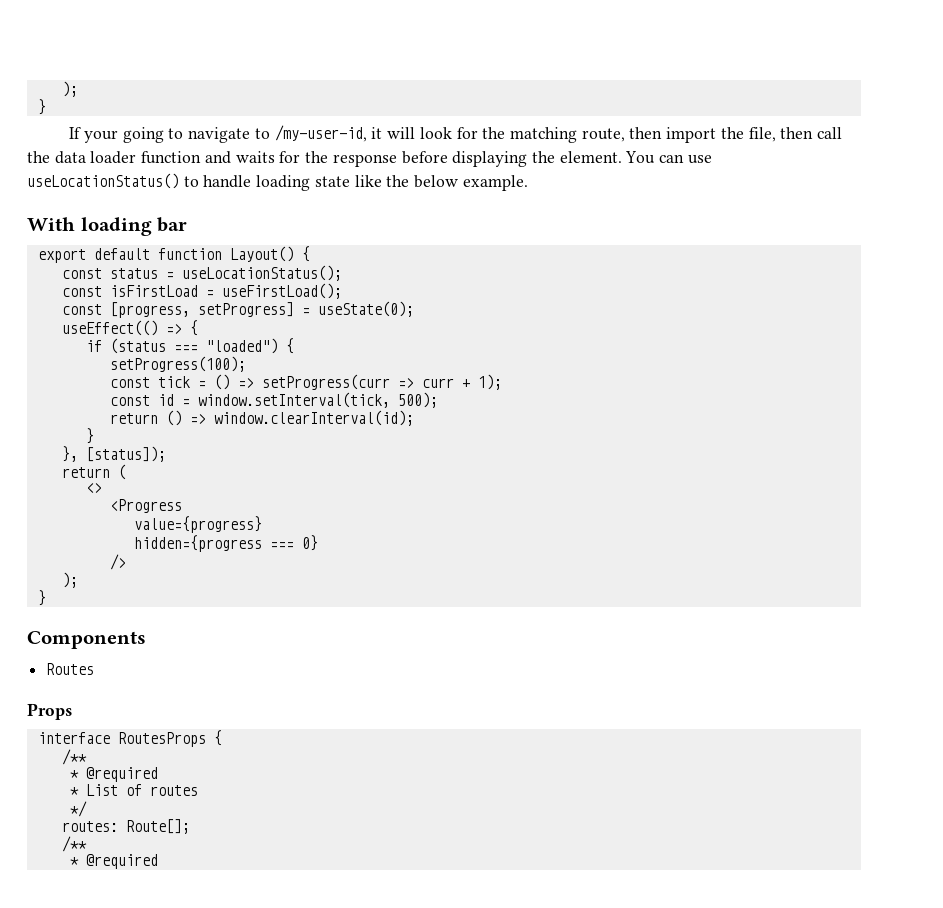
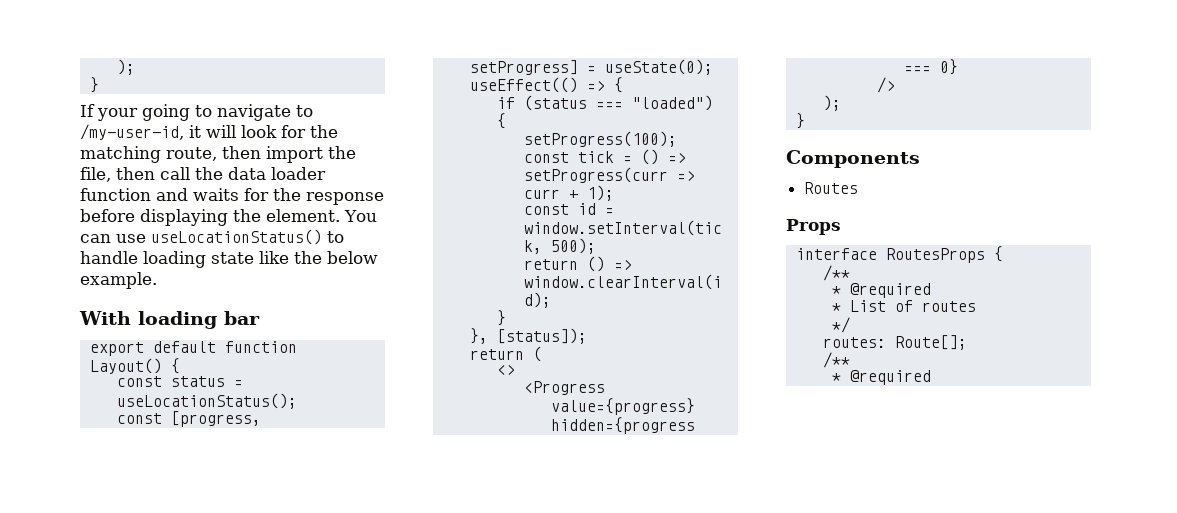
[61,283,342,299] // const isFirstLoad = useFirstLoad(); -> (297, 401) none

